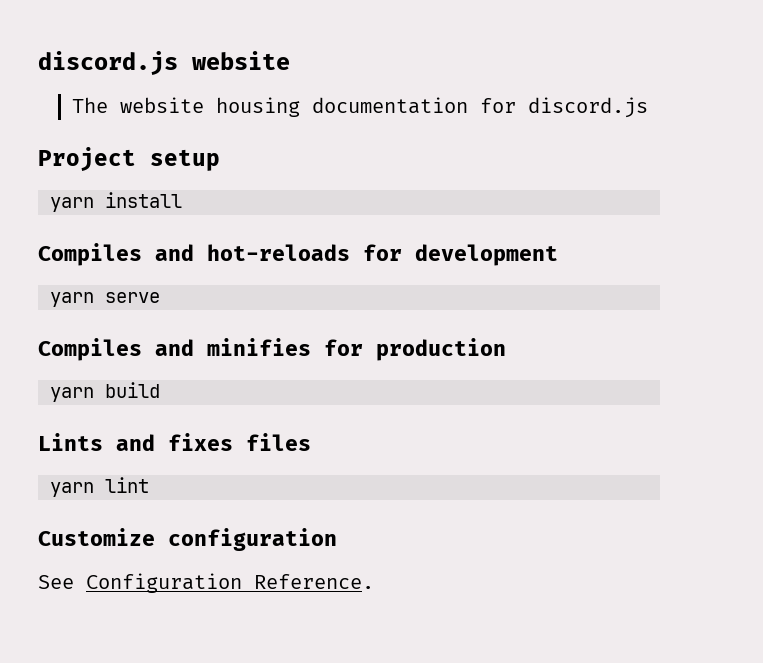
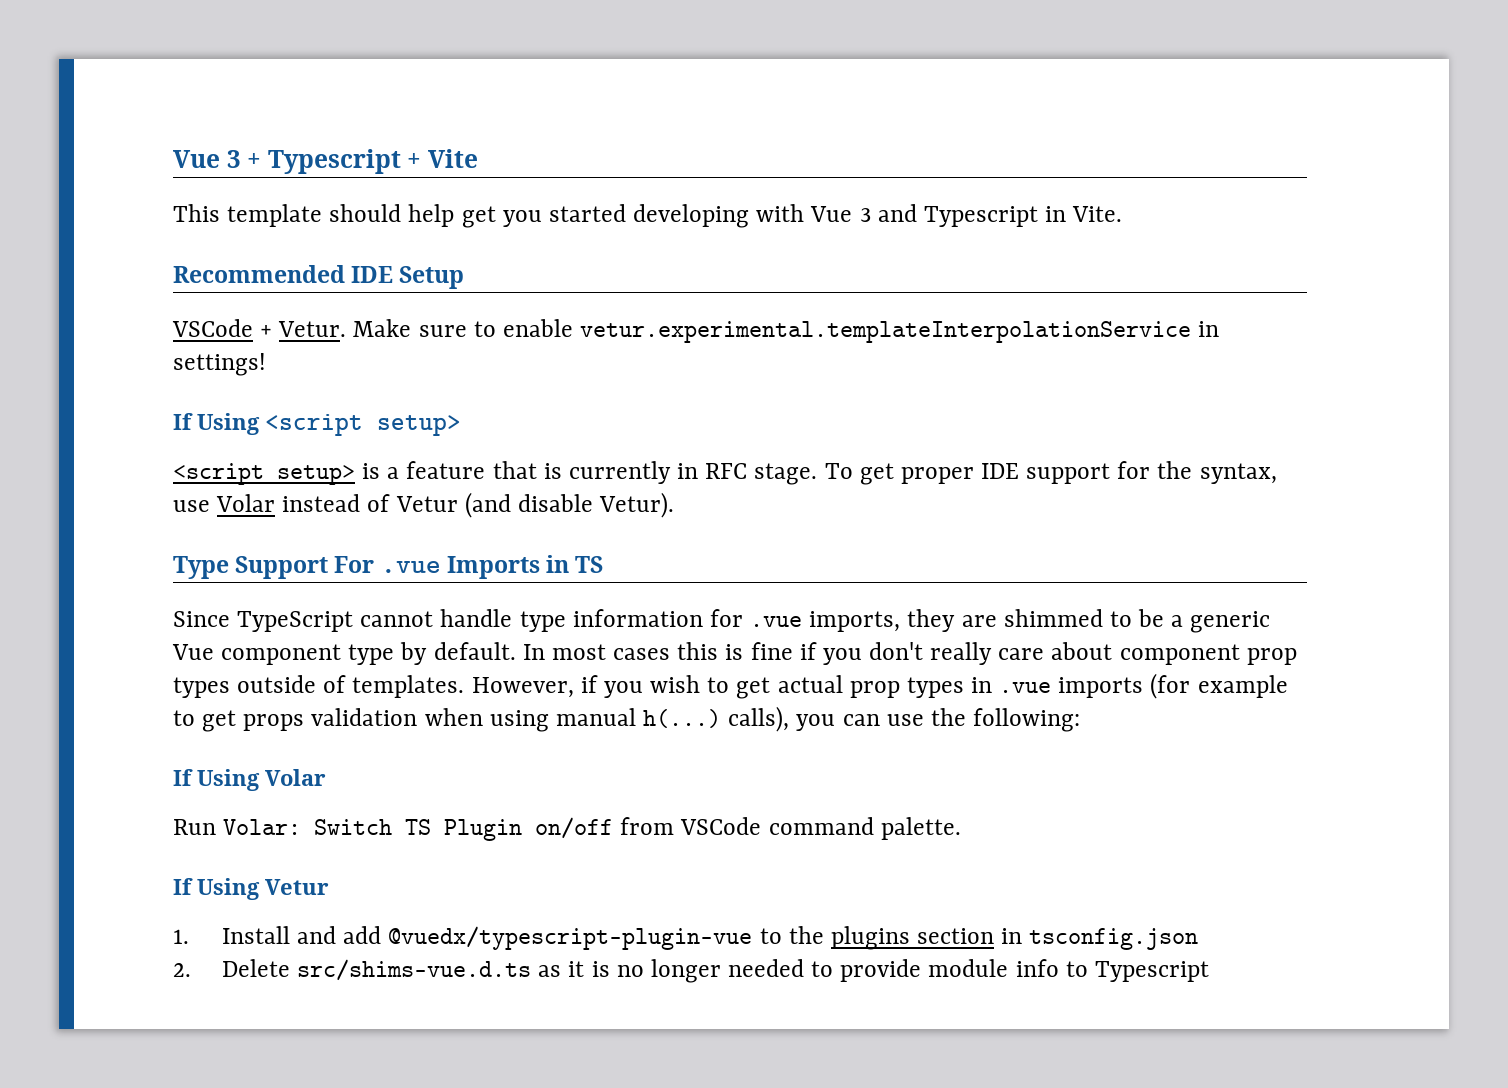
[38,51,290,75] [72,97,649,118] [38,147,220,172] [50,192,182,212] [38,243,558,266] [50,292,160,307] [38,338,506,361] [50,382,160,402] [38,433,311,451] [50,477,149,497] [38,528,337,551] [38,573,374,593] discord.js website // The website housing documentation for discord.js // Project setup // yarn install // Compiles and hot-reloads for development // yarn serve // Compiles and minifies for production // yarn build // Lints and fixes files // yarn lint // Customize configuration // See Configuration Reference. -> [173,149,479,174] [173,204,1123,228] [173,265,465,289] [172,319,1220,343] [173,353,266,376] [173,413,461,436] [173,461,1277,485] [173,492,675,518] [173,555,604,579] [173,609,1271,633] [172,642,1297,665] [173,673,1288,699] [173,706,1081,732] [173,769,326,791] [173,817,961,841] [173,878,329,900] [173,926,1199,950] [173,959,1209,983] Vue 3 + Typescript + Vite // This template should help get you started developing with Vue 3 and Typescript in Vite. // Recommended IDE Setup // VSCode + Vetur. Make sure to enable vetur.experimental.templateInterpolationService in settings! // If Using <script setup> // <script setup> is a feature that is currently in RFC stage. To get proper IDE support for the syntax, use Volar instead of Vetur (and disable Vetur). // Type Support For .vue Imports in TS // Since TypeScript cannot handle type information for .vue imports, they are shimmed to be a generic Vue component type by default. In most cases this is fine if you don't really care about component prop types outside of templates. However, if you wish to get actual prop types in .vue imports (for example to get props validation when using manual h(...) calls), you can use the following: // If Using Volar // Run Volar: Switch TS Plugin on/off from VSCode command palette. // If Using Vetur // 1. Install and add @vuedx/typescript-plugin-vue to the plugins section in tsconfig.json // 2. Delete src/shims-vue.d.ts as it is no longer needed to provide module info to Typescript

